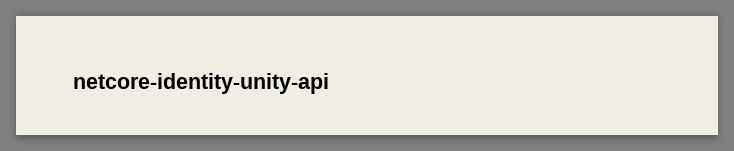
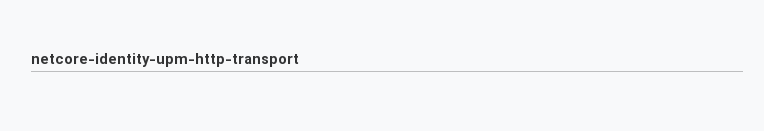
[73,73,329,94] netcore-identity-unity-api -> [31,53,299,67] netcore-identity-upm-http-transport

